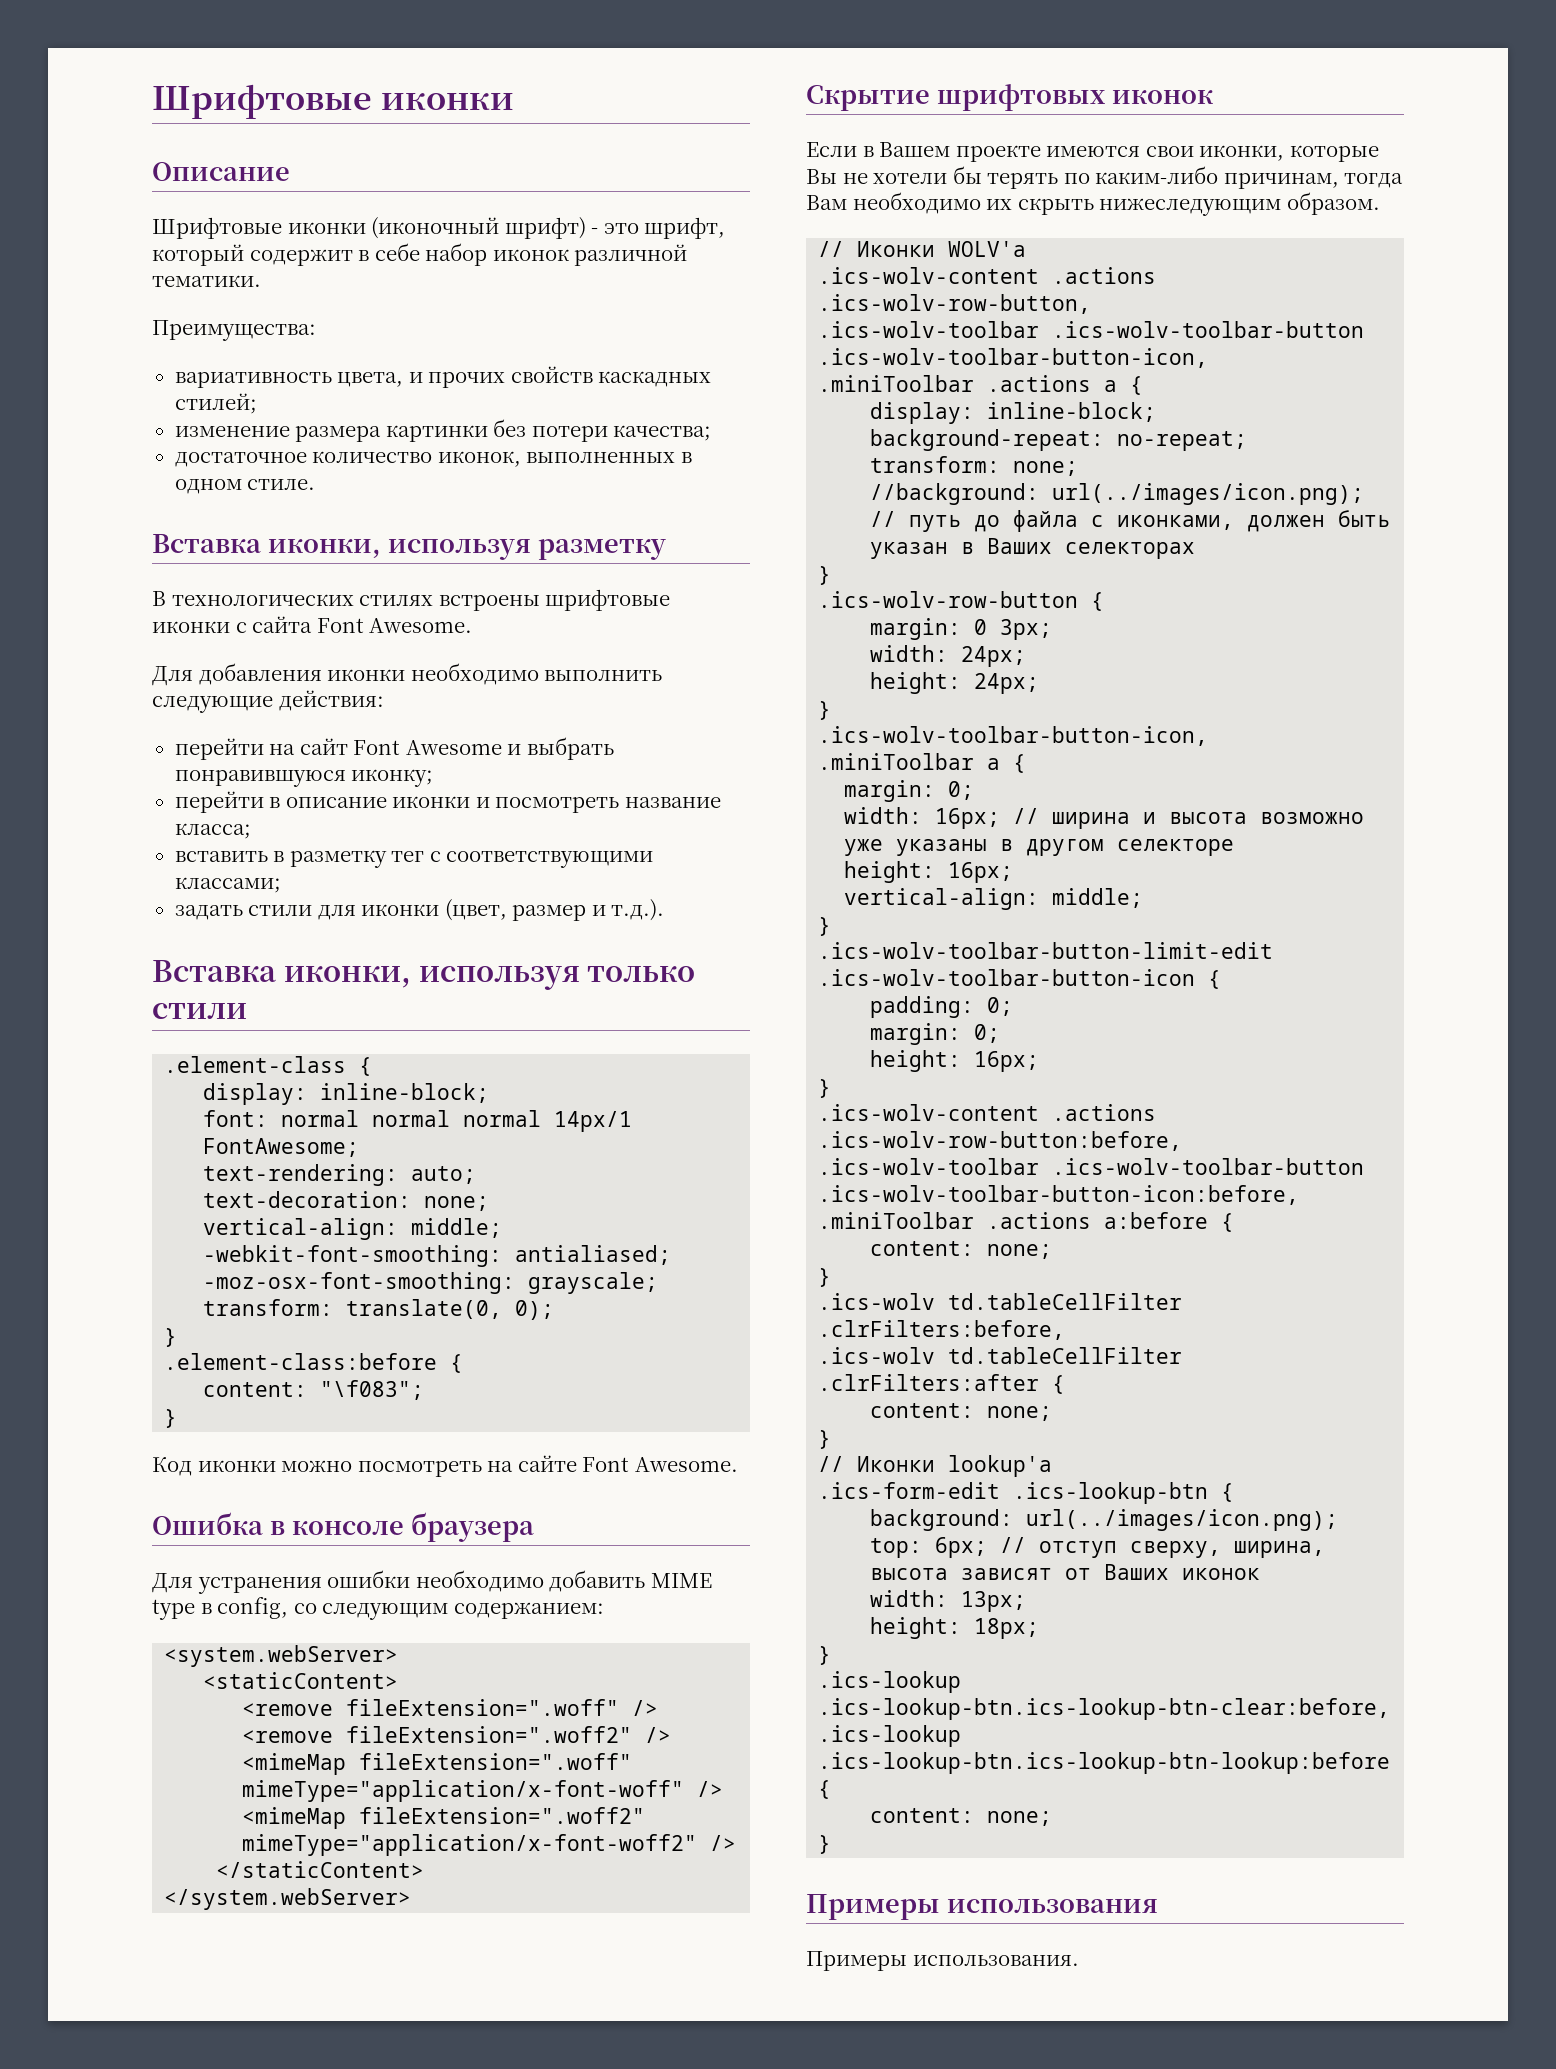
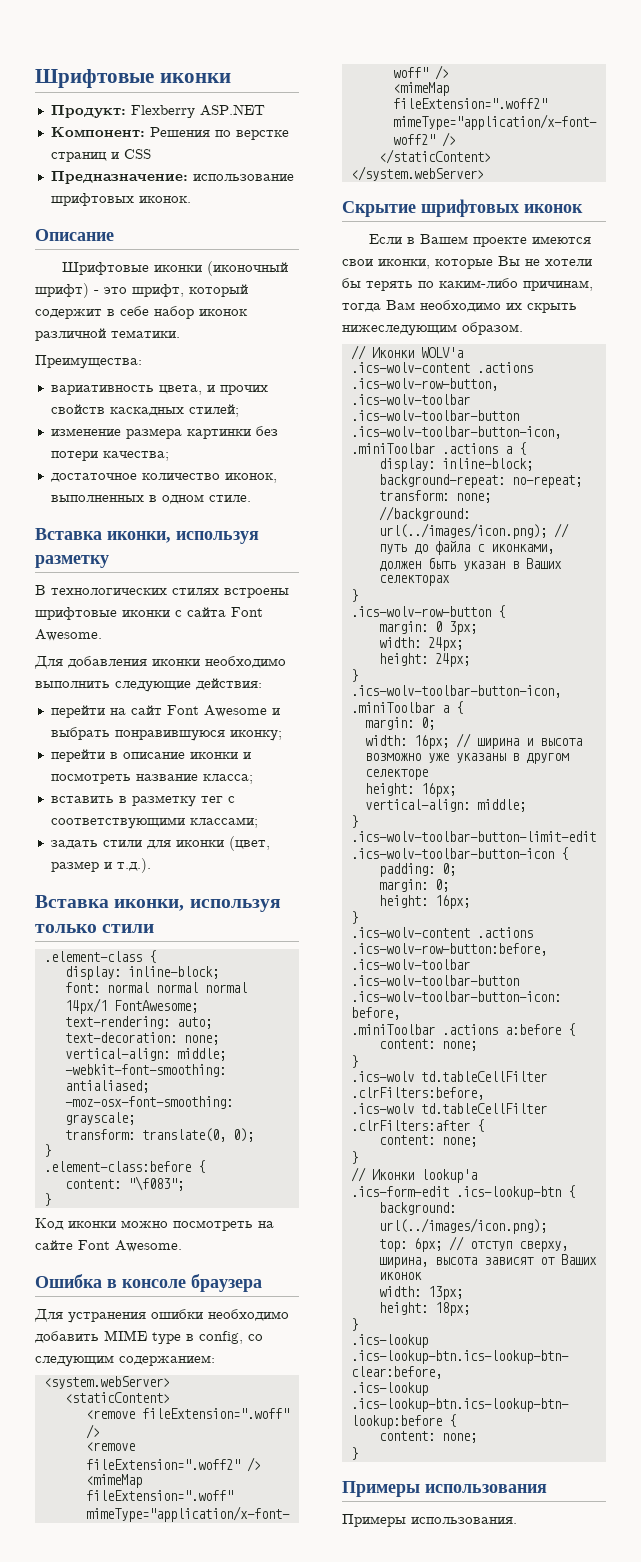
[152,84,514,119] Шрифтовые иконки -> [35,69,231,88] [50,104,265,118] [50,127,289,140] [50,149,151,162] [50,171,294,184] [50,193,191,206] Шрифтовые иконки // Продукт: Flexberry ASP.NET // Компонент: Решения по верстке страниц и CSS // Предназначение: использование шрифтовых иконок.

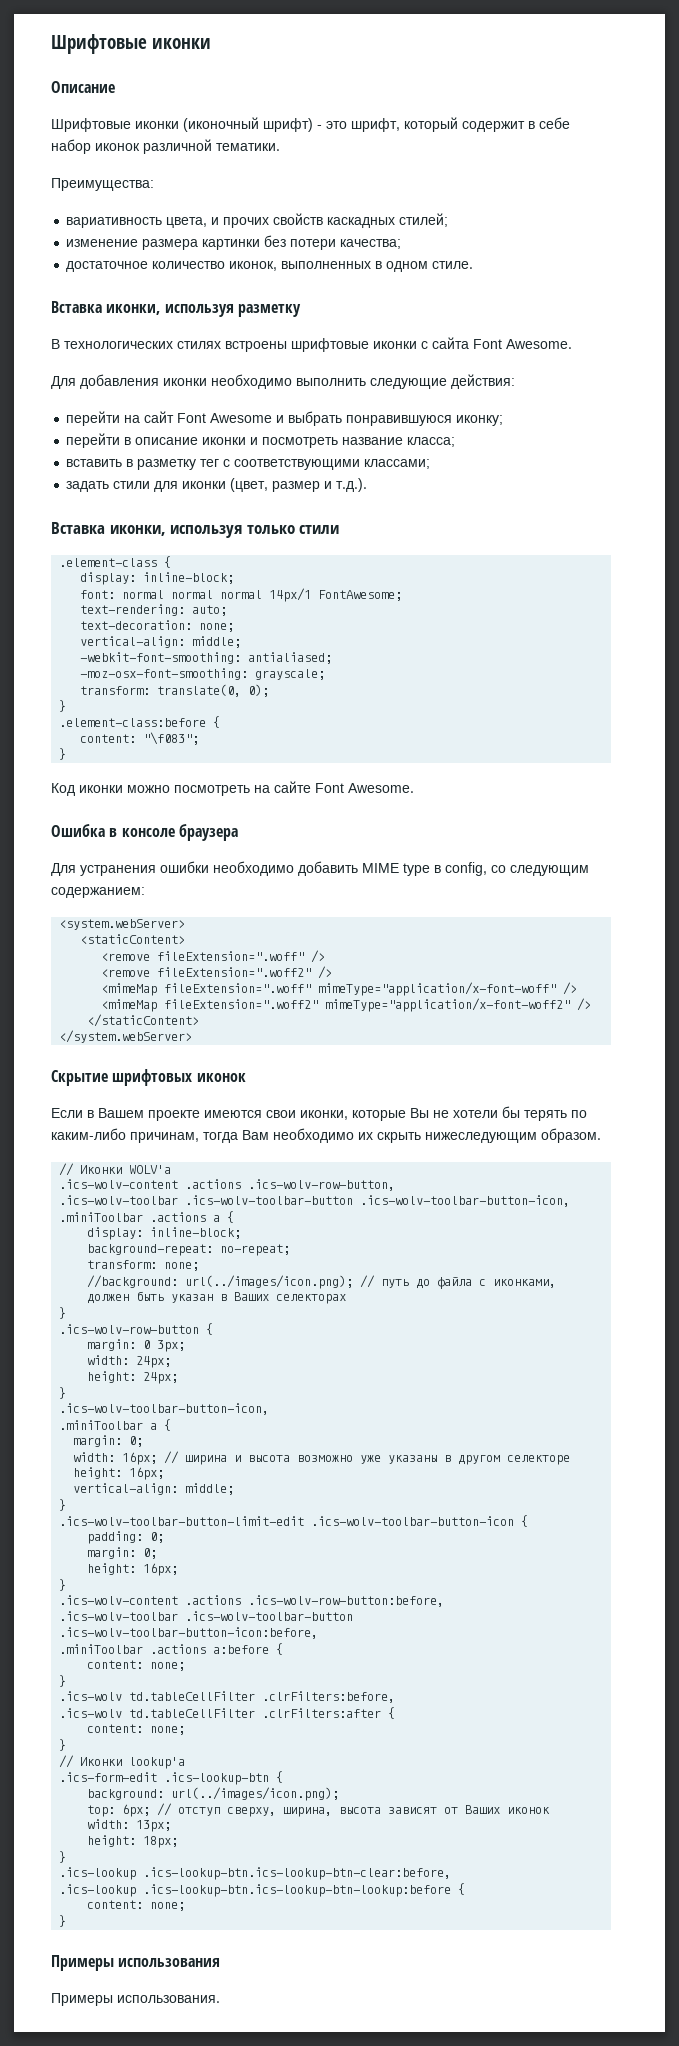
[35,69,231,88] [50,104,265,118] [50,127,289,140] [50,149,151,162] [50,171,294,184] [50,193,191,206] Шрифтовые иконки // Продукт: Flexberry ASP.NET // Компонент: Решения по верстке страниц и CSS // Предназначение: использование шрифтовых иконок. -> [51,34,211,54] Шрифтовые иконки

